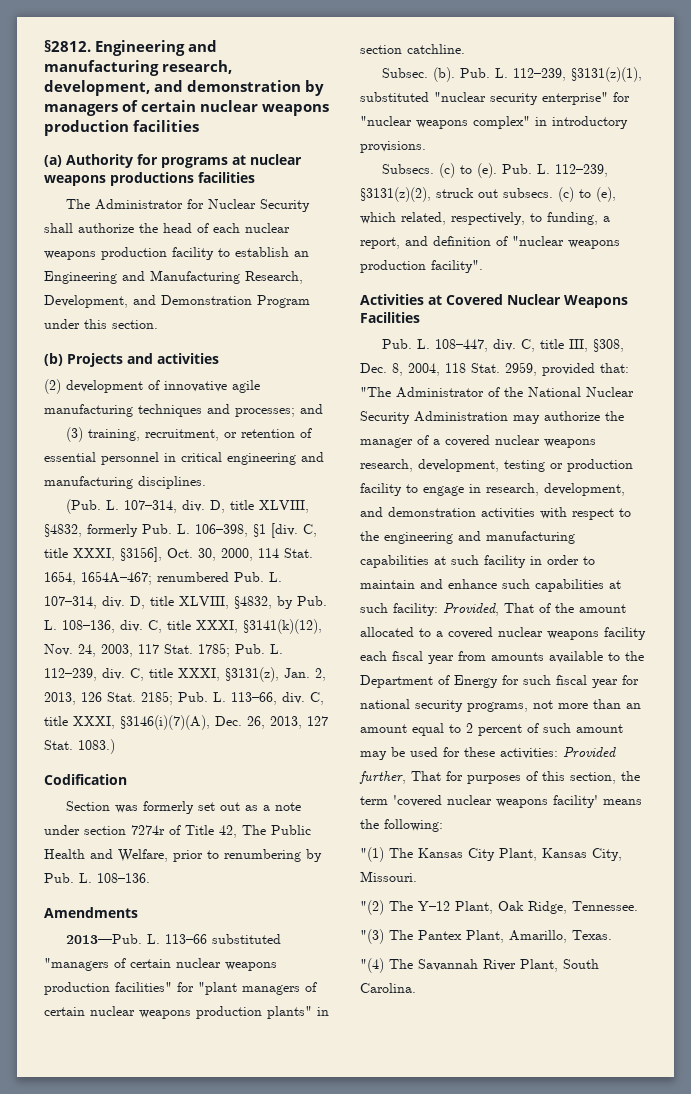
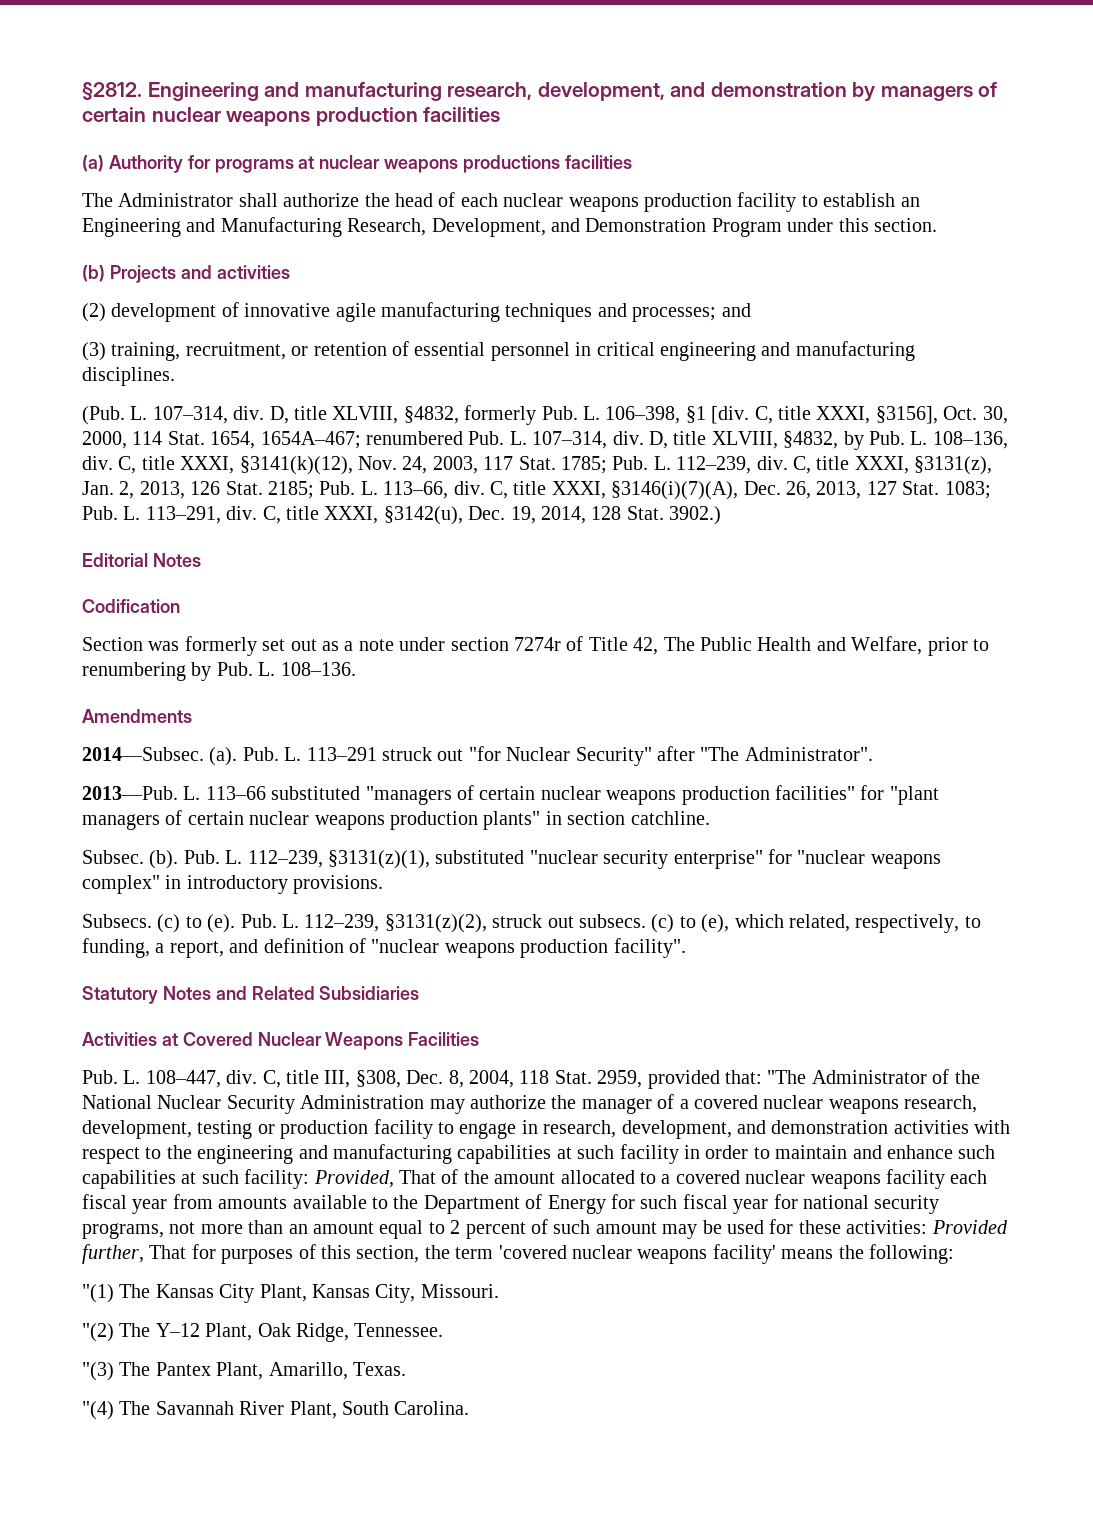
[186,199,310,212] for Nuclear Security -> (234, 200) none
[78,739,115,754] 1083.) -> [944,481,991,499] [82,506,722,525] [82,553,201,567] 1083; Pub. L. 113–291, div. C, title XXXI, §3142(u), Dec. 19, 2014, 128 Stat. 3902.) // Editorial Notes
(138, 912) none -> [82,746,873,766] // 2014—Subsec. (a). Pub. L. 113–291 struck out "for Nuclear Security" after "The Administrator".
(483, 266) none -> [82,986,420,1004] // Statutory Notes and Related Subsidiaries

